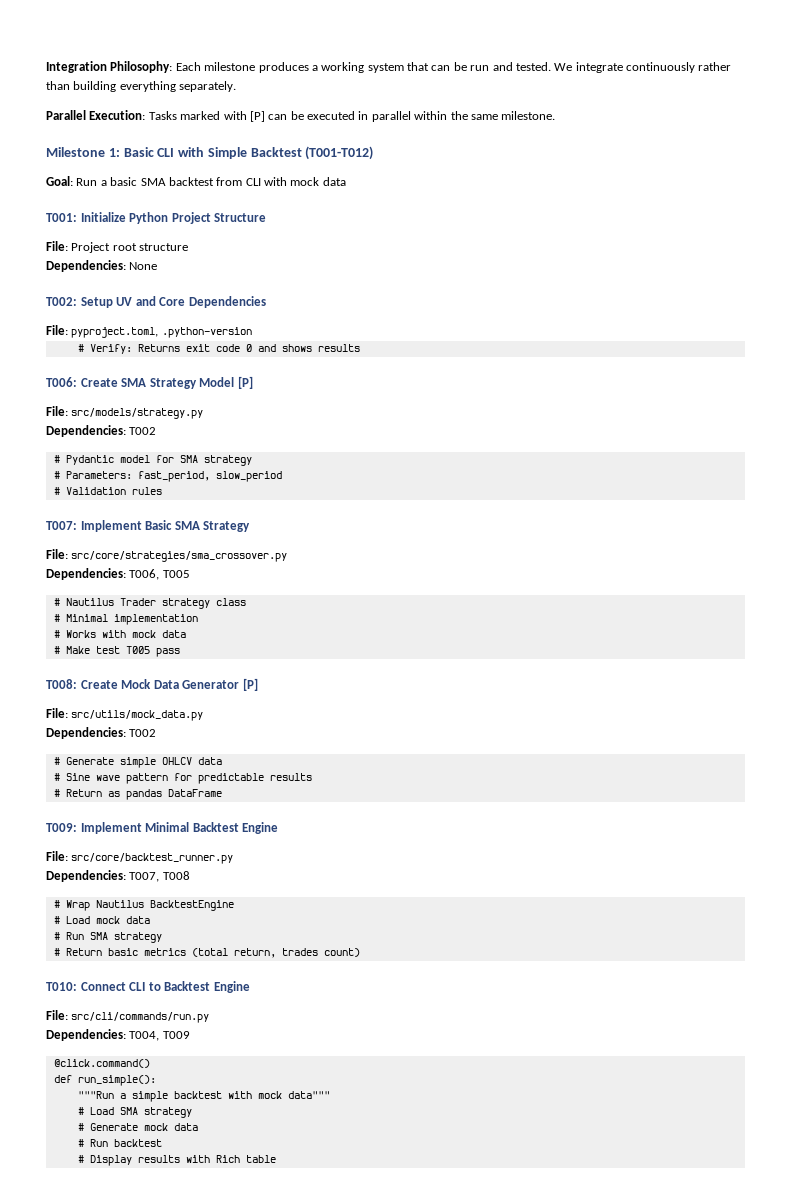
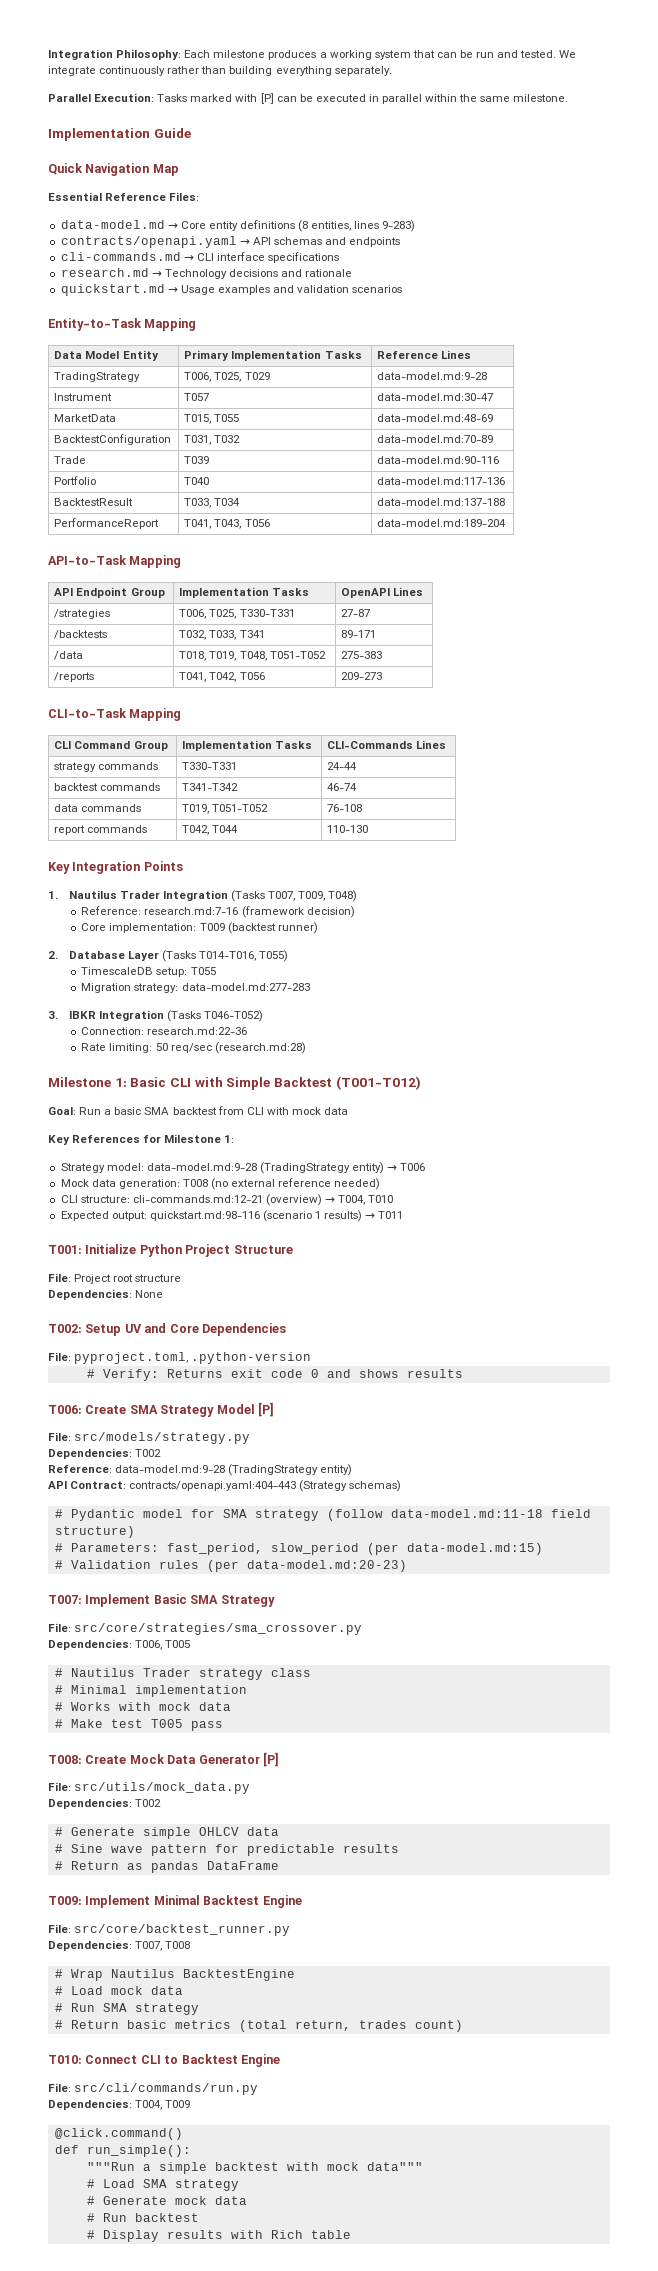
(556, 115) none -> [48,128,191,141] [48,163,179,176] [48,192,200,201] [60,220,416,232] [60,236,401,248] [60,252,340,263] [60,268,353,279] [60,284,403,296] [48,318,197,331] [54,350,159,361] [184,350,362,361] [377,350,472,359] [54,372,141,382] [184,372,270,382] [377,372,488,380] [54,393,113,401] [184,393,210,401] [377,393,494,401] [54,414,117,422] [184,414,240,424] [377,414,494,422] [54,434,172,445] [184,435,241,445] [377,435,494,443] [54,456,87,464] [184,456,210,464] [377,456,500,464] [54,476,97,485] [184,477,210,485] [377,477,506,485] [54,498,134,506] [184,498,241,508] [377,498,506,506] [54,518,160,529] [184,519,270,529] [377,519,507,527] [48,555,182,568] [54,587,165,598] [179,587,310,598] [341,587,424,598] [54,609,111,619] [179,609,295,619] [341,609,371,617] [54,630,108,639] [179,630,265,640] [341,630,377,638] [54,651,84,660] [179,651,326,661] [341,651,383,659] [54,672,95,682] [179,672,265,682] [341,672,383,680] [48,708,182,721] [54,741,168,751] [182,740,313,751] [327,740,447,749] [54,762,159,772] [182,762,238,770] [327,762,358,770] [54,783,161,791] [182,783,239,791] [327,783,358,791] [54,804,142,812] [182,804,269,814] [327,804,363,812] [54,825,148,835] [182,825,239,835] [327,825,369,833] [48,861,183,874] [48,890,358,902] [81,906,355,918] [81,922,318,934] [48,950,289,962] [81,967,216,977] [81,983,310,993] [48,1010,264,1022] [81,1027,248,1035] [81,1042,306,1054] // Implementation Guide // Quick Navigation Map // Essential Reference Files: // data-model.md → Core entity definitions (8 entities, lines 9-283) // contracts/openapi.yaml → API schemas and endpoints // cli-commands.md → CLI interface specifications // research.md → Technology decisions and rationale // quickstart.md → Usage examples and validation scenarios // Entity-to-Task Mapping // Data Model Entity | Primary Implementation Tasks | Reference Lines // TradingStrategy | T006, T025, T029 | data-model.md:9-28 // Instrument | T057 | data-model.md:30-47 // MarketData | T015, T055 | data-model.md:48-69 // BacktestConfiguration | T031, T032 | data-model.md:70-89 // Trade | T039 | data-model.md:90-116 // Portfolio | T040 | data-model.md:117-136 // BacktestResult | T033, T034 | data-model.md:137-188 // PerformanceReport | T041, T043, T056 | data-model.md:189-204 // API-to-Task Mapping // API Endpoint Group | Implementation Tasks | OpenAPI Lines // /strategies | T006, T025, T330-T331 | 27-87 // /backtests | T032, T033, T341 | 89-171 // /data | T018, T019, T048, T051-T052 | 275-383 // /reports | T041, T042, T056 | 209-273 // CLI-to-Task Mapping // CLI Command Group | Implementation Tasks | CLI-Commands Lines // strategy commands | T330-T331 | 24-44 // backtest commands | T341-T342 | 46-74 // data commands | T019, T051-T052 | 76-108 // report commands | T042, T044 | 110-130 // Key Integration Points // 1. Nautilus Trader Integration (Tasks T007, T009, T048) // Reference: research.md:7-16 (framework decision) // Core implementation: T009 (backtest runner) // 2. Database Layer (Tasks T014-T016, T055) // TimescaleDB setup: T055 // Migration strategy: data-model.md:277-283 // 3. IBKR Integration (Tasks T046-T052) // Connection: research.md:22-36 // Rate limiting: 50 req/sec (research.md:28)
(346, 181) none -> [48,1134,235,1145] [60,1162,426,1174] [60,1178,381,1190] [60,1194,394,1206] [60,1210,404,1222] // Key References for Milestone 1: // Strategy model: data-model.md:9-28 (TradingStrategy entity) → T006 // Mock data generation: T008 (no external reference needed) // CLI structure: cli-commands.md:12-21 (overview) → T004, T010 // Expected output: quickstart.md:98-116 (scenario 1 results) → T011
(157, 431) none -> [48,1464,353,1476] [48,1480,402,1492] // Reference: data-model.md:9-28 (TradingStrategy entity) // API Contract: contracts/openapi.yaml:404-443 (Strategy schemas)
(252, 460) none -> [326,1509,591,1521] [54,1526,135,1538] (follow data-model.md:11-18 field structure)
(282, 476) none -> [366,1543,543,1555] (per data-model.md:15)
(162, 491) none -> [206,1560,407,1572] (per data-model.md:20-23)

